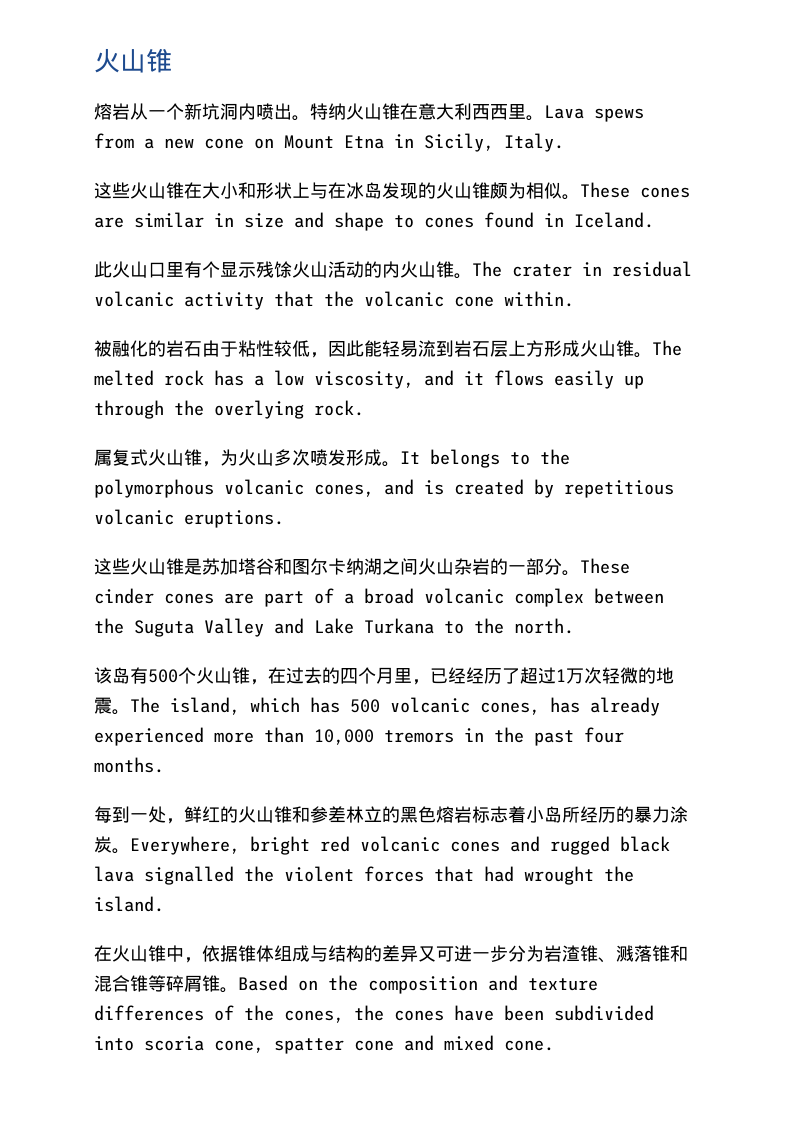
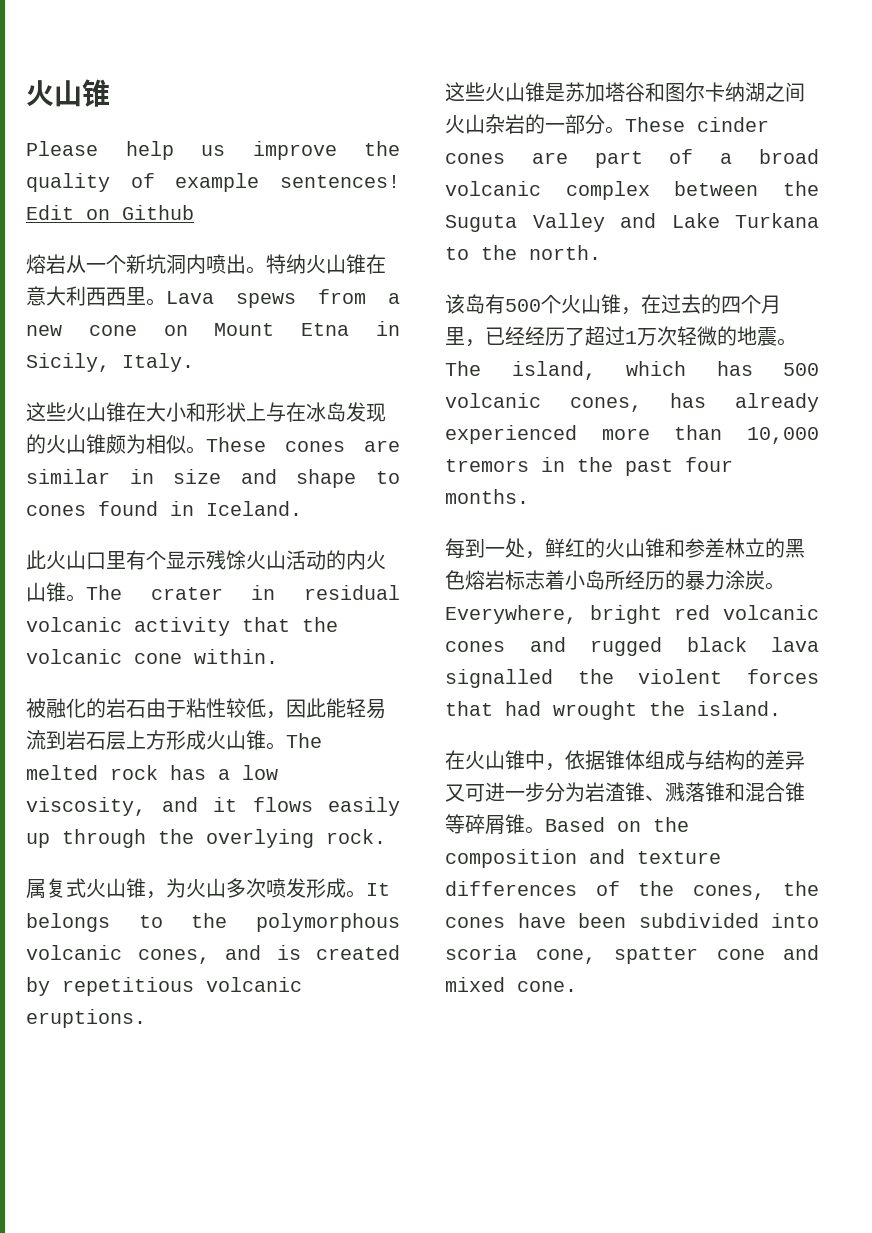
[94,48,172,73] 火山锥 -> [26,79,110,107] [26,141,400,160] [26,173,400,192] [26,205,194,220] 火山锥 // Please help us improve the quality of example sentences! Edit on Github

